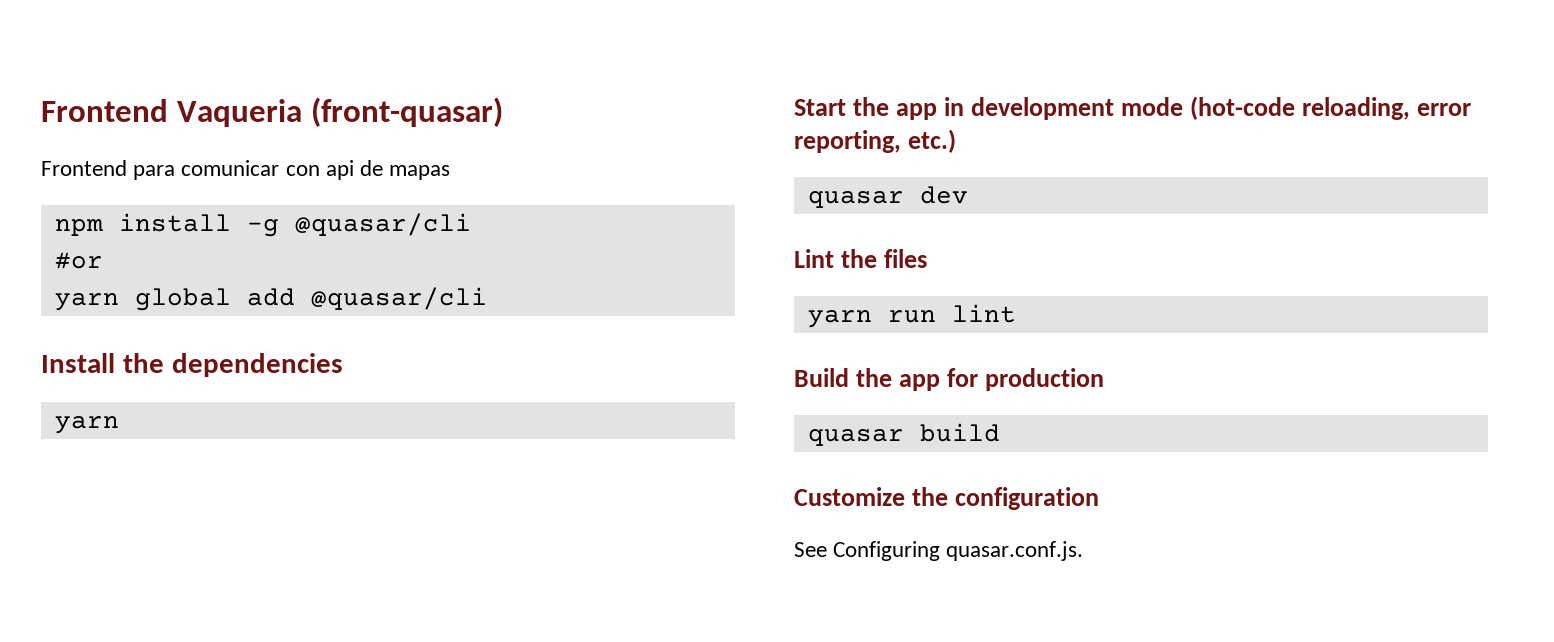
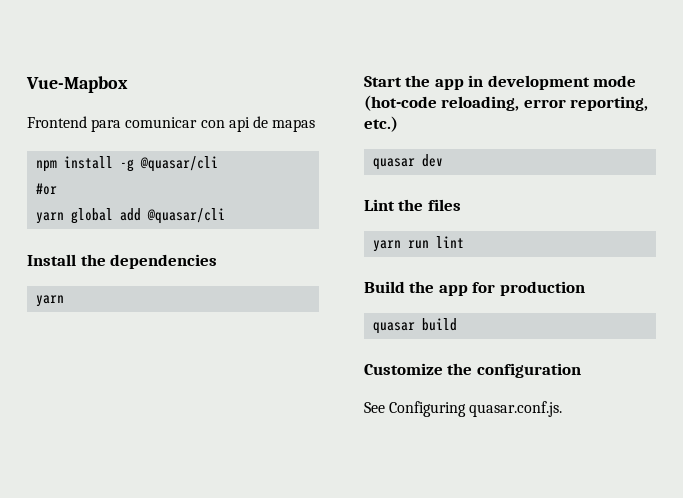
[41,97,503,127] Frontend Vaqueria (front-quasar) -> [26,76,128,93] Vue-Mapbox

